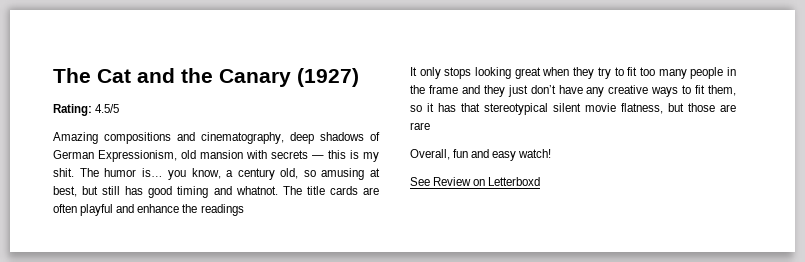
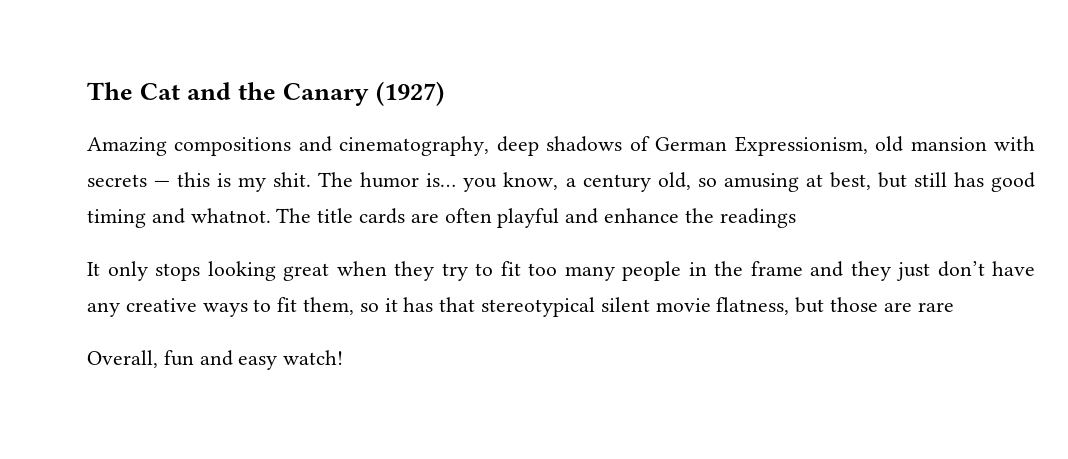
[53,104,120,116] // Rating: 4.5/5 -> (445, 93) none
[410,177,541,186] // See Review on Letterboxd -> (344, 357) none

